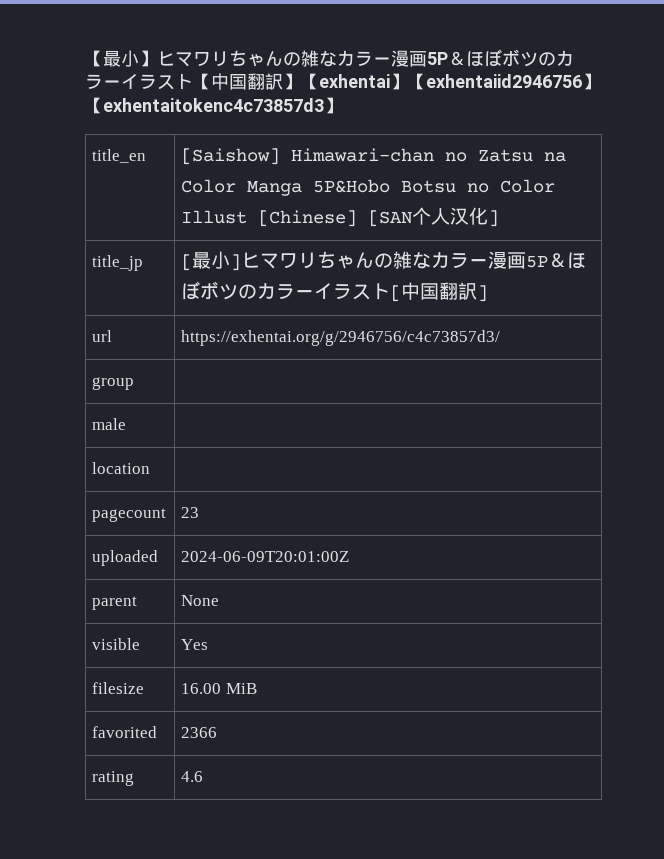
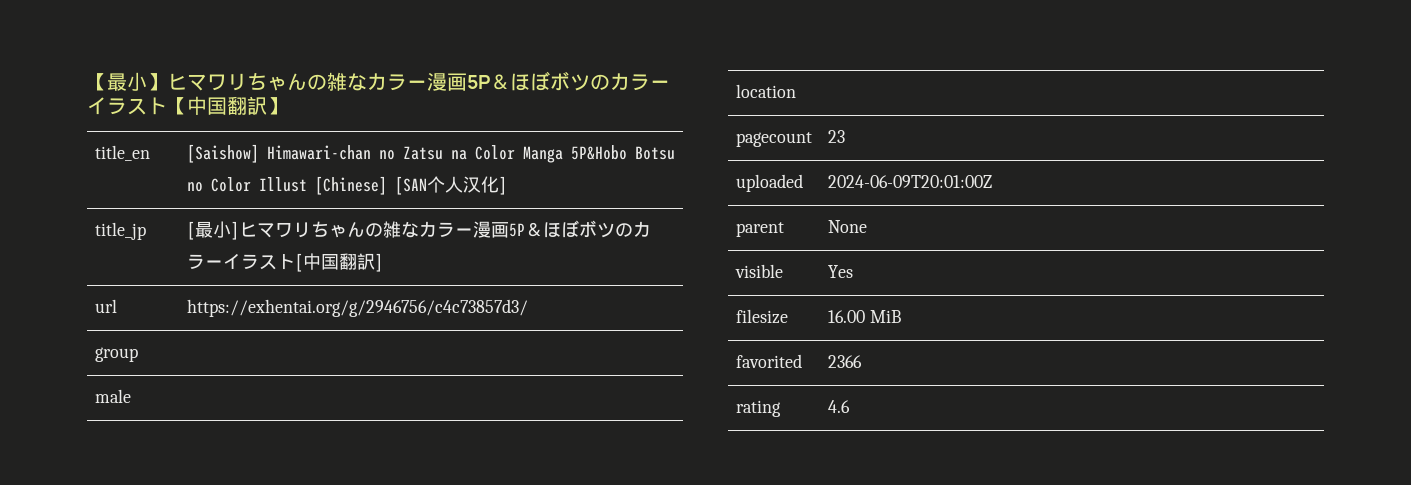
[301,73,600,90] [85,97,342,114] 【exhentai】【exhentaiid2946756】【exhentaitokenc4c73857d3】 -> (287, 106) none

